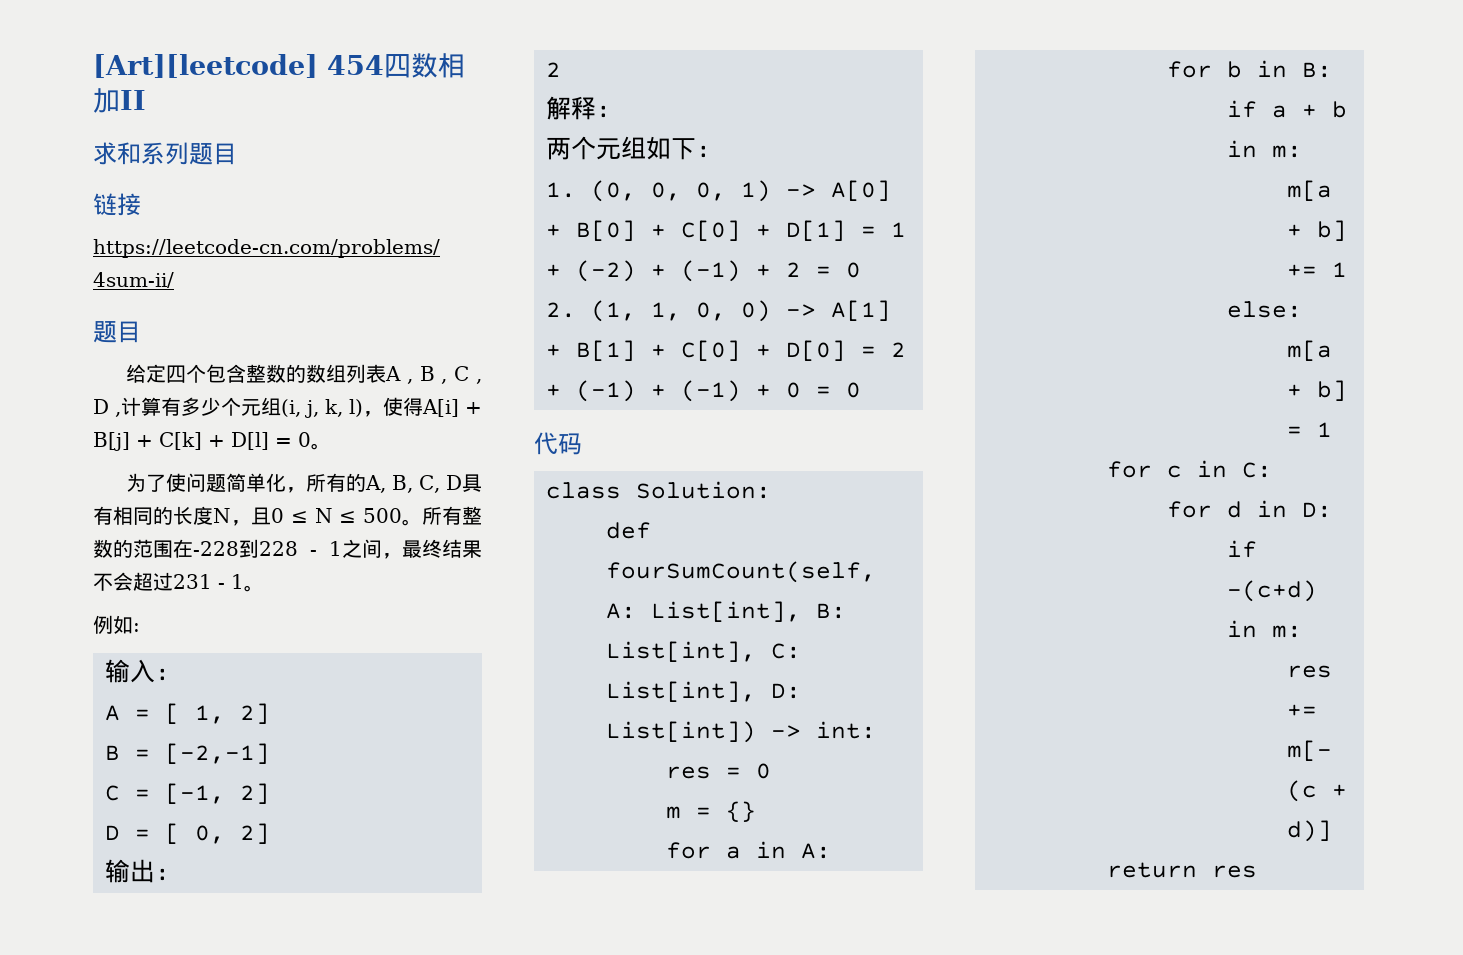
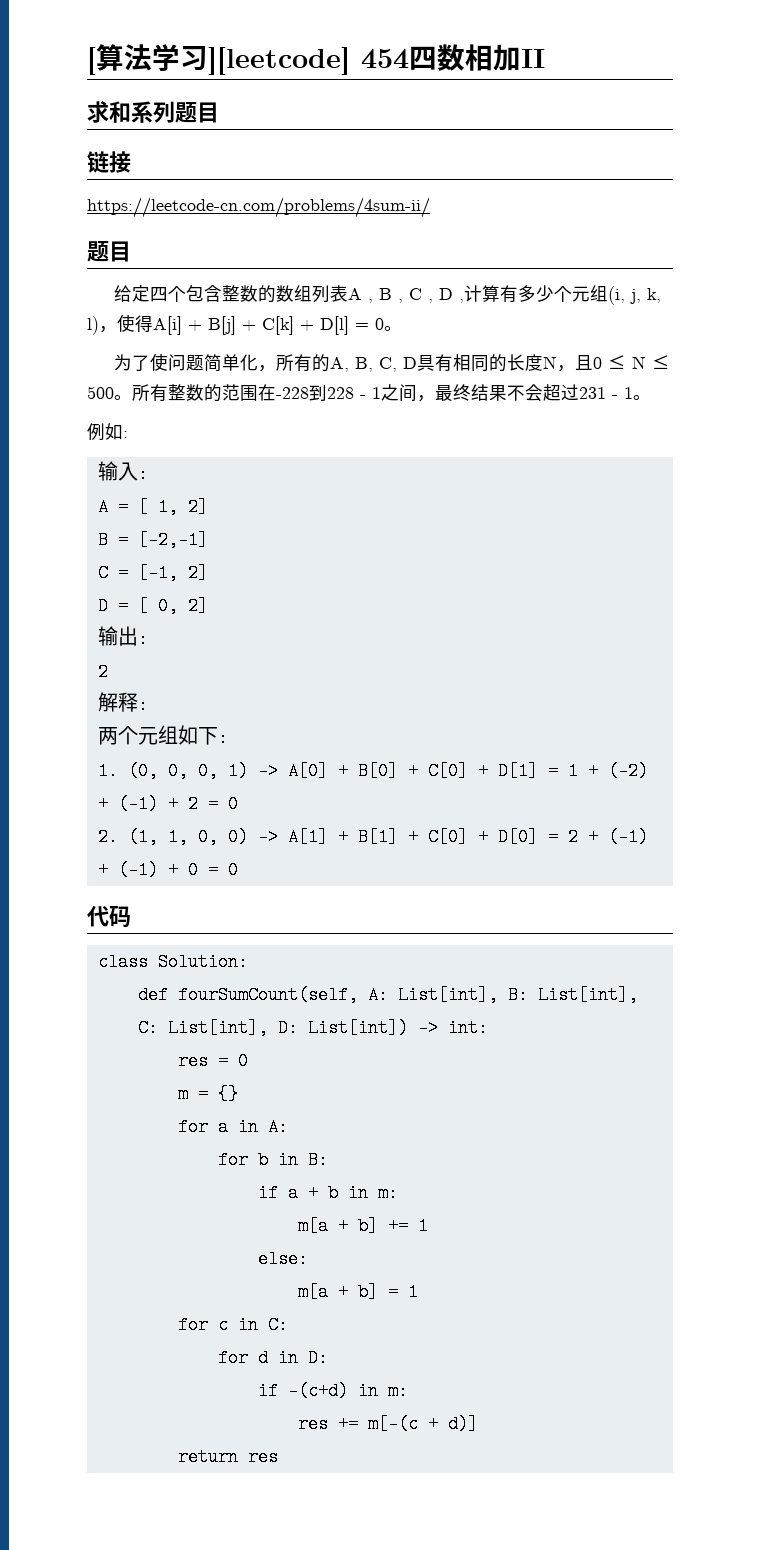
[93,54,318,78] [Art][leetcode] -> [87,44,350,75] [算法学习][leetcode]

